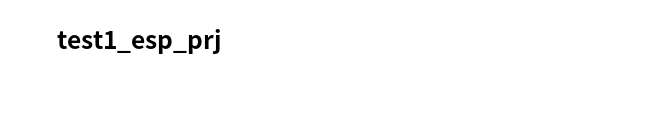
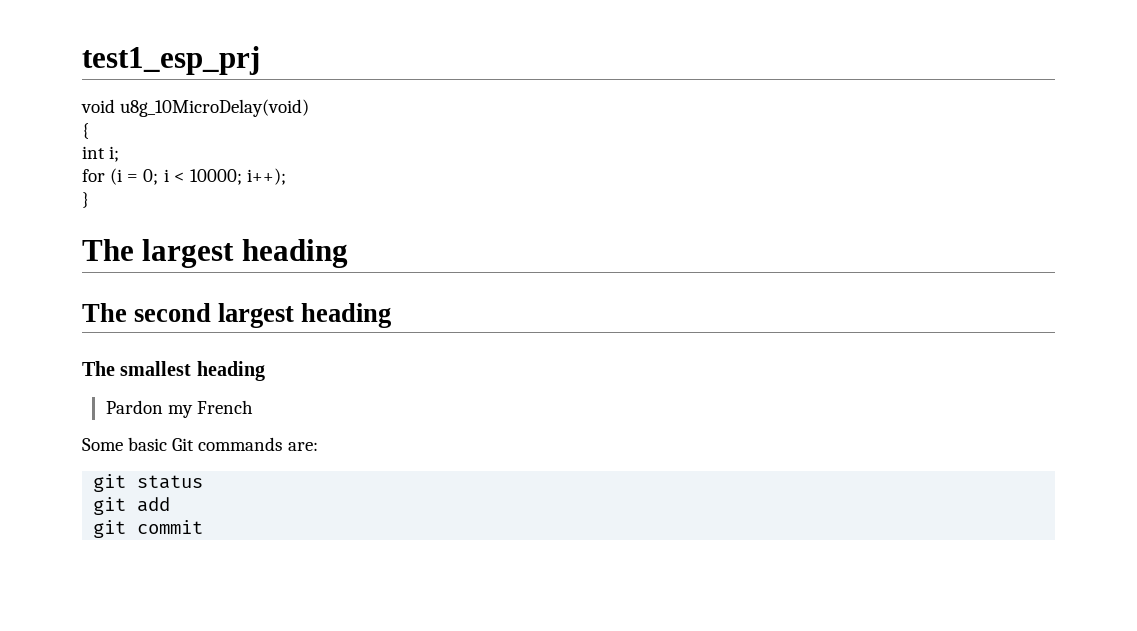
(222, 41) none -> [81,99,310,117] [82,123,89,139] [82,146,120,162] [82,168,286,185] [82,192,89,208] [82,239,348,268] [82,303,392,328] [82,361,265,381] [105,400,253,418] [82,437,318,451] [93,474,204,492] [93,497,171,515] [93,520,204,538] // void u8g_10MicroDelay(void) // { // int i; // for (i = 0; i < 10000; i++); // } // The largest heading // The second largest heading // The smallest heading // Pardon my French // Some basic Git commands are: // git status // git add // git commit

